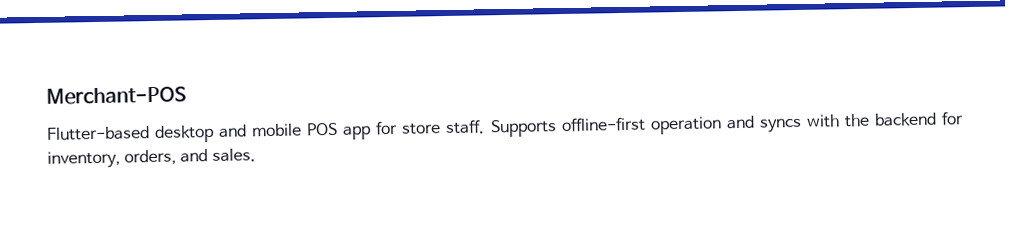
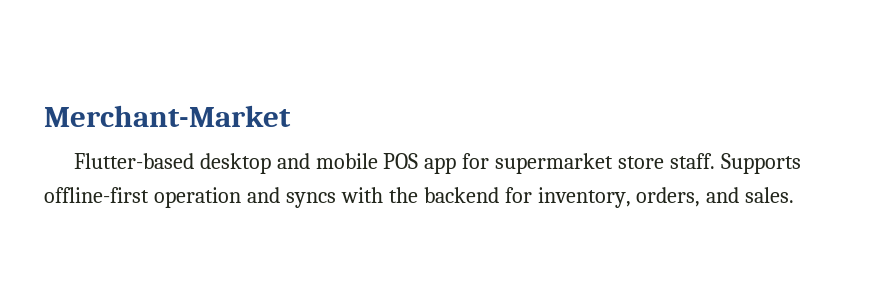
[46,86,187,105] Merchant-POS -> [44,105,291,127] Merchant-Market
(399, 128) none -> [495,153,614,174] supermarket

